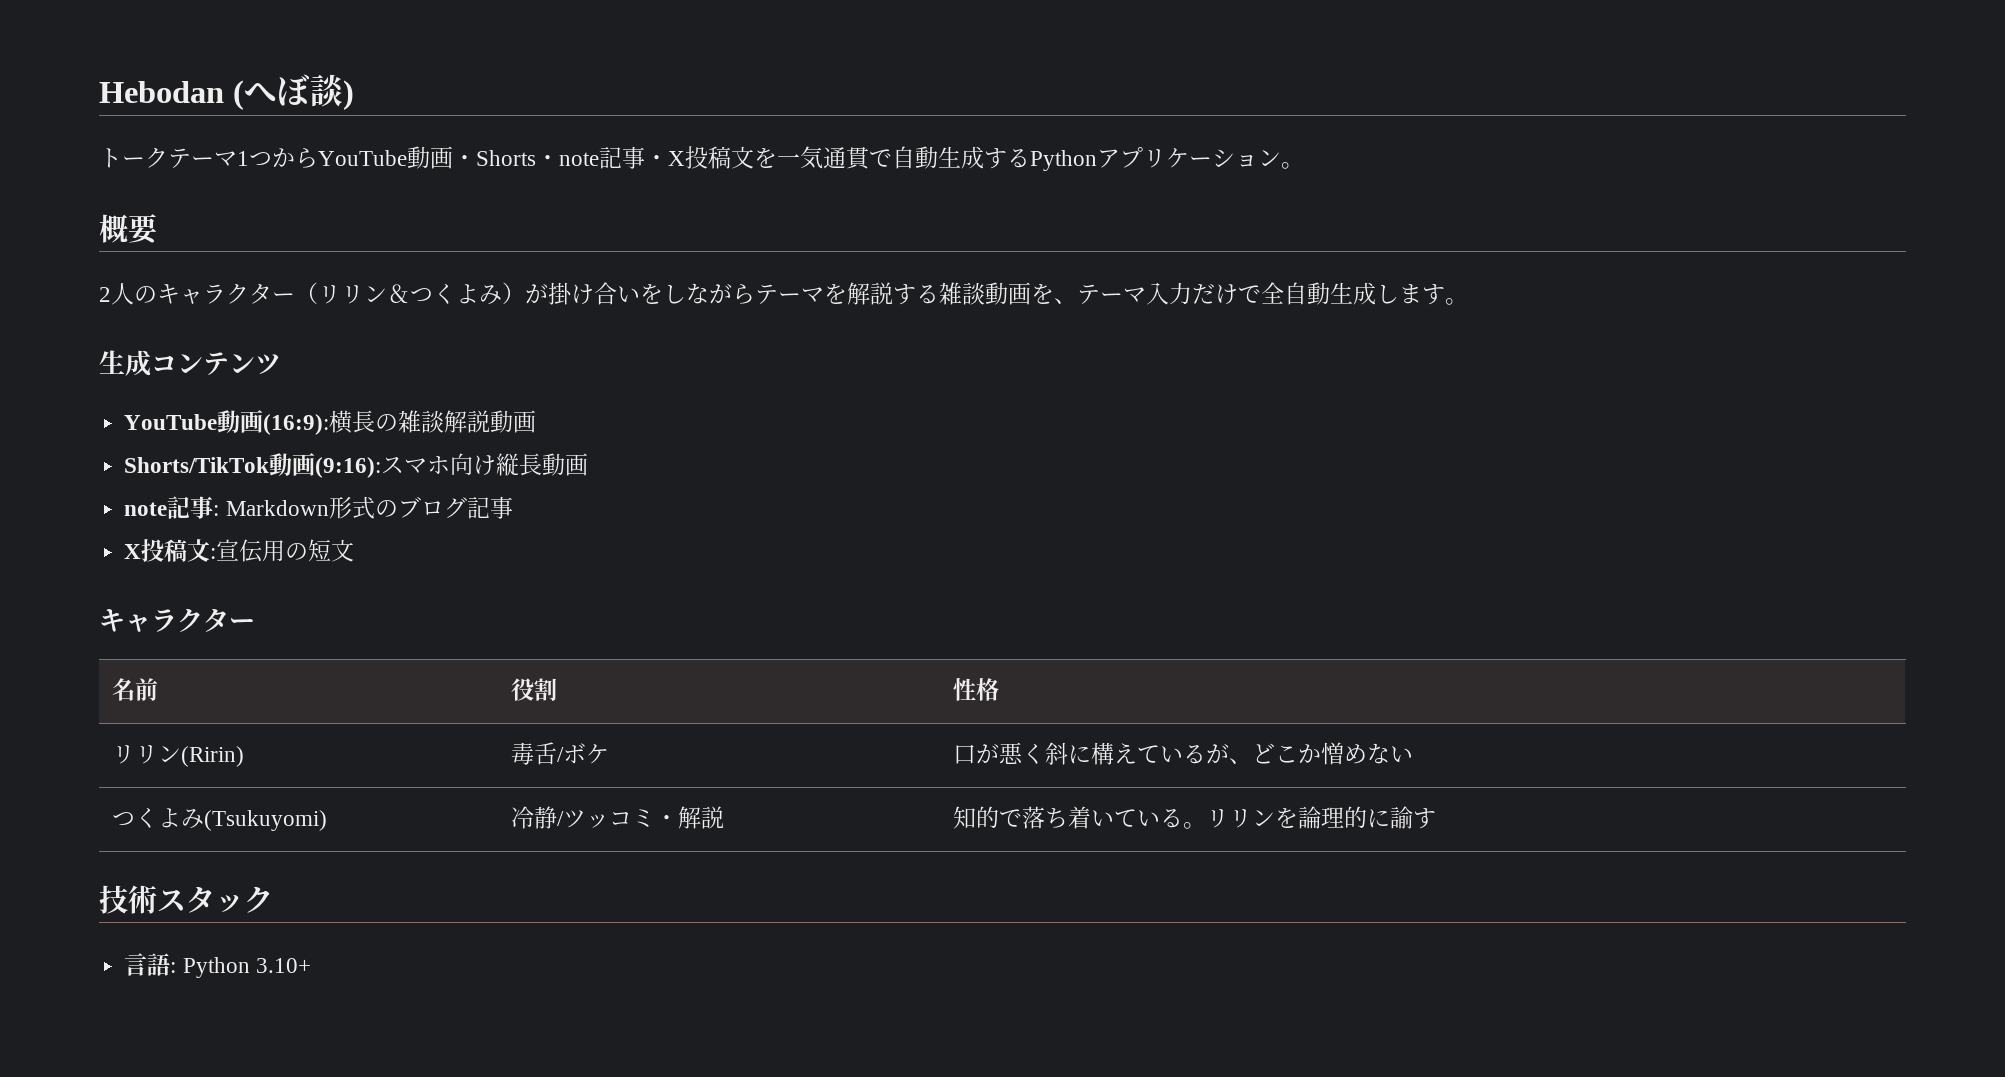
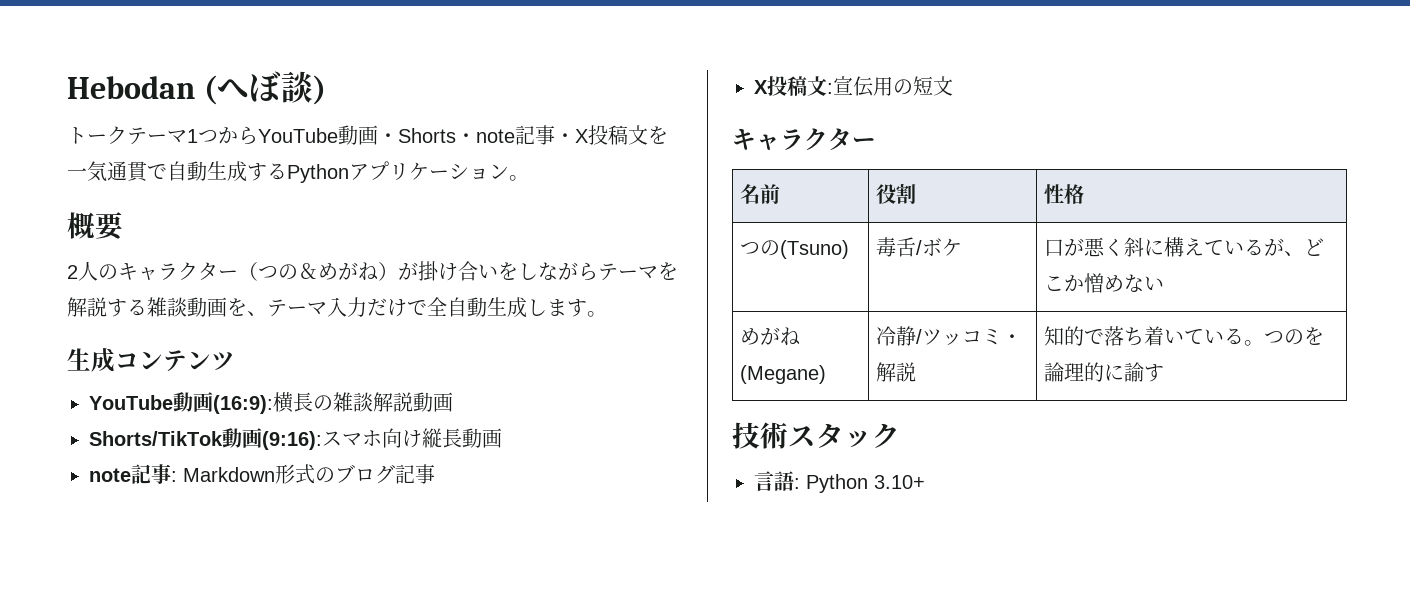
[318,284,502,305] リリン＆つくよみ -> [258,262,378,281] つの＆めがね
[112,745,245,767] リリン(Ririn) -> [740,240,850,259] つの(Tsuno)
[112,808,328,831] つくよみ(Tsukuyomi) -> [740,327,801,346] [740,365,827,384] めがね(Megane)
[1206,809,1276,828] リリン -> [1264,329,1305,345] つの

